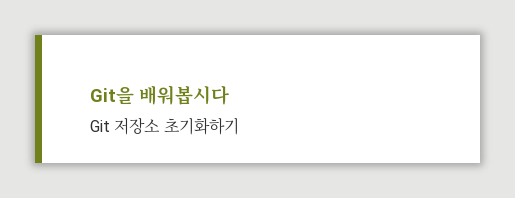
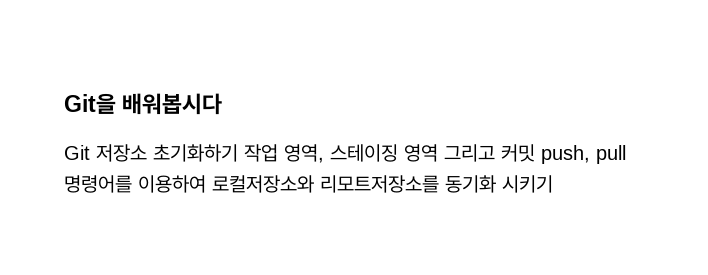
(239, 126) none -> [244,144,626,164] [64,175,553,193] 작업 영역, 스테이징 영역 그리고 커밋 push, pull 명령어를 이용하여 로컬저장소와 리모트저장소를 동기화 시키기

